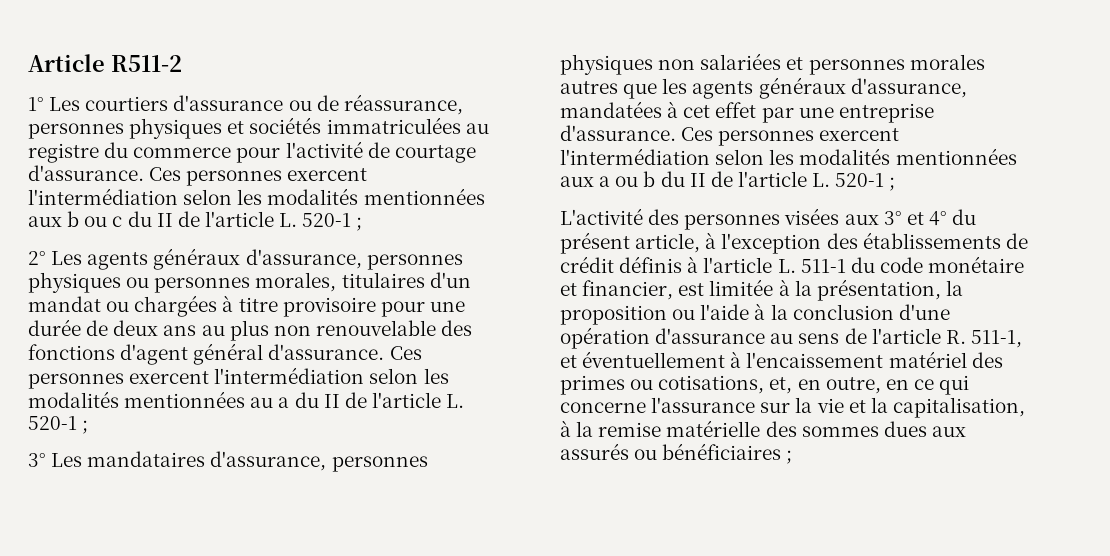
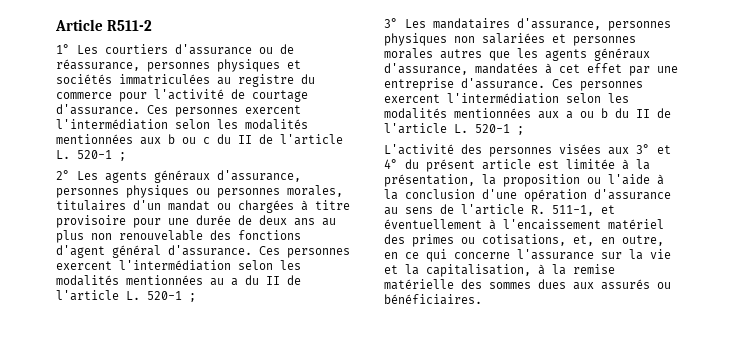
[635,232,1028,254] [560,256,1025,273] [560,280,674,300] article, à l'exception des établissements de crédit définis à l'article L. 511-1 du code monétaire et financier, -> [482,159,531,170] article
[662,443,793,464] bénéficiaires ; -> [384,294,482,305] bénéficiaires.

